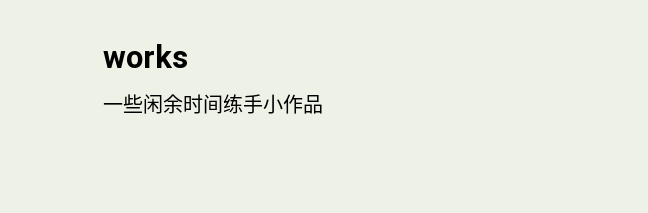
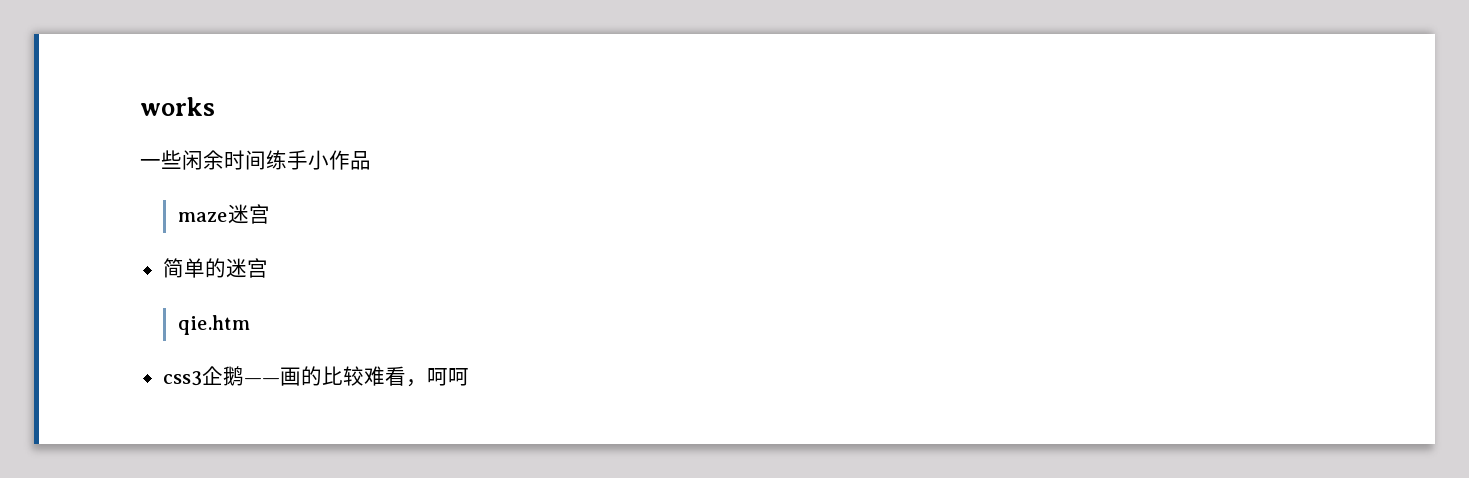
(323, 104) none -> [177,204,270,224] [162,258,268,278] [177,315,250,335] [162,366,469,387] // maze迷宫 // 简单的迷宫 // qie.htm // css3企鹅——画的比较难看，呵呵

